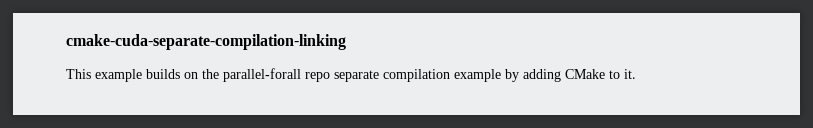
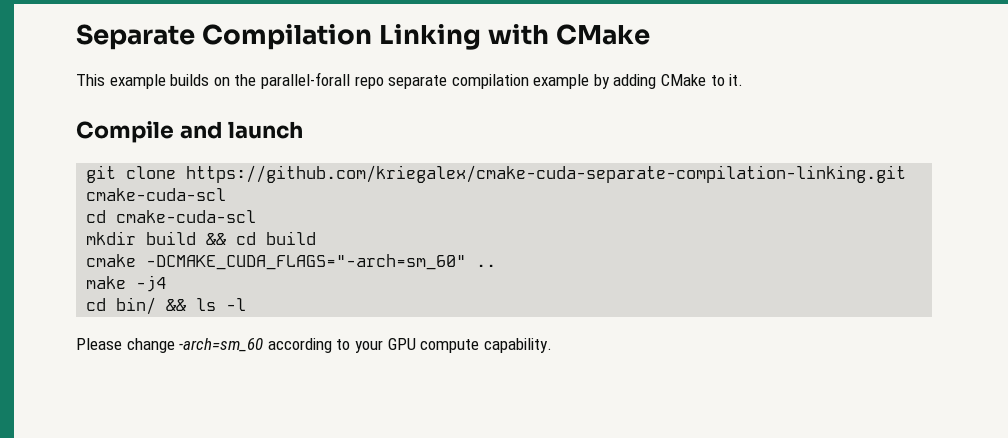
[66,34,346,50] cmake-cuda-separate-compilation-linking -> [76,24,651,50] Separate Compilation Linking with CMake
(636, 74) none -> [76,121,303,143] [86,165,907,183] [86,188,227,201] [86,210,257,223] [86,231,317,245] [86,254,497,270] [86,275,167,292] [86,297,247,315] [76,338,552,353] // Compile and launch // git clone https://github.com/kriegalex/cmake-cuda-separate-compilation-linking.git cmake-cuda-scl // cd cmake-cuda-scl // mkdir build && cd build // cmake -DCMAKE_CUDA_FLAGS="-arch=sm_60" .. // make -j4 // cd bin/ && ls -l // Please change -arch=sm_60 according to your GPU compute capability.

